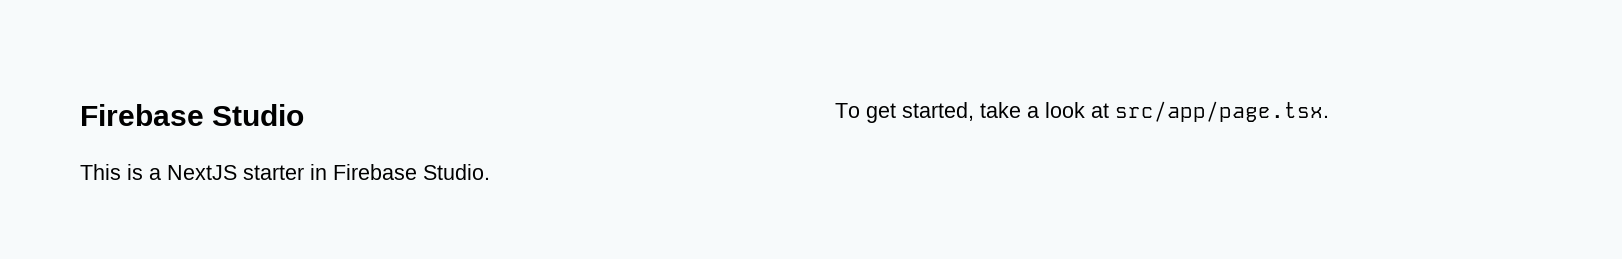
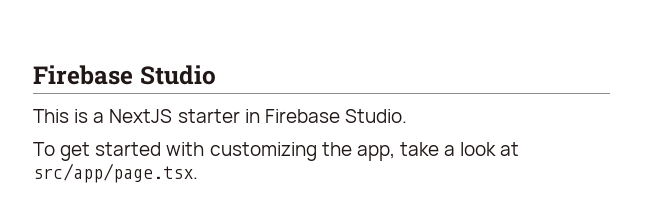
[902,102,974,121] started, -> [95,142,395,161] started with customizing the app,

